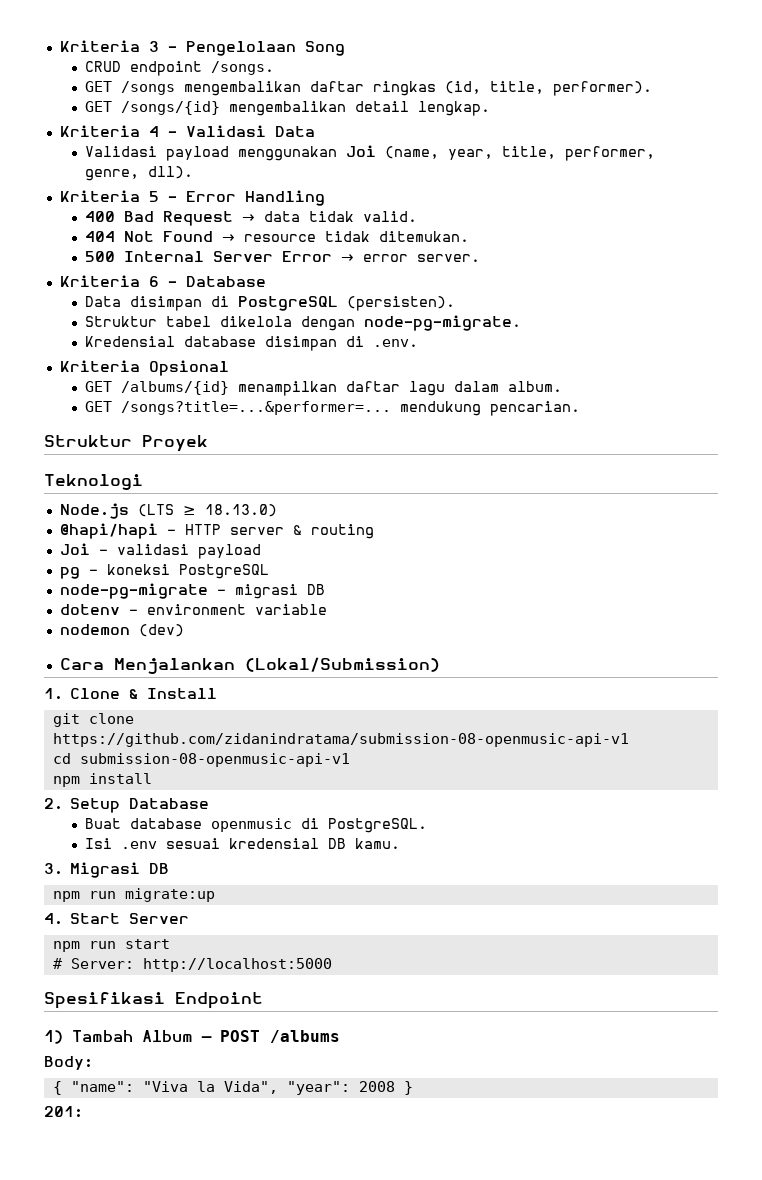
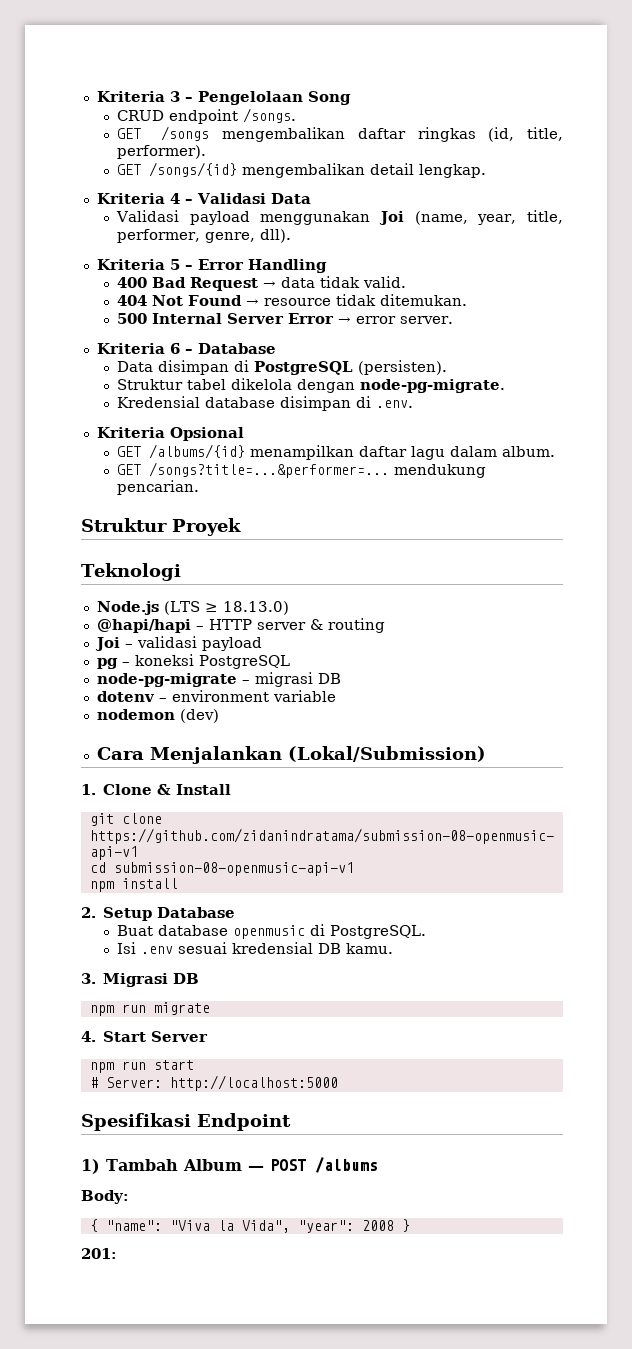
[124,888,215,902] migrate:up -> [153,1002,210,1015] migrate

